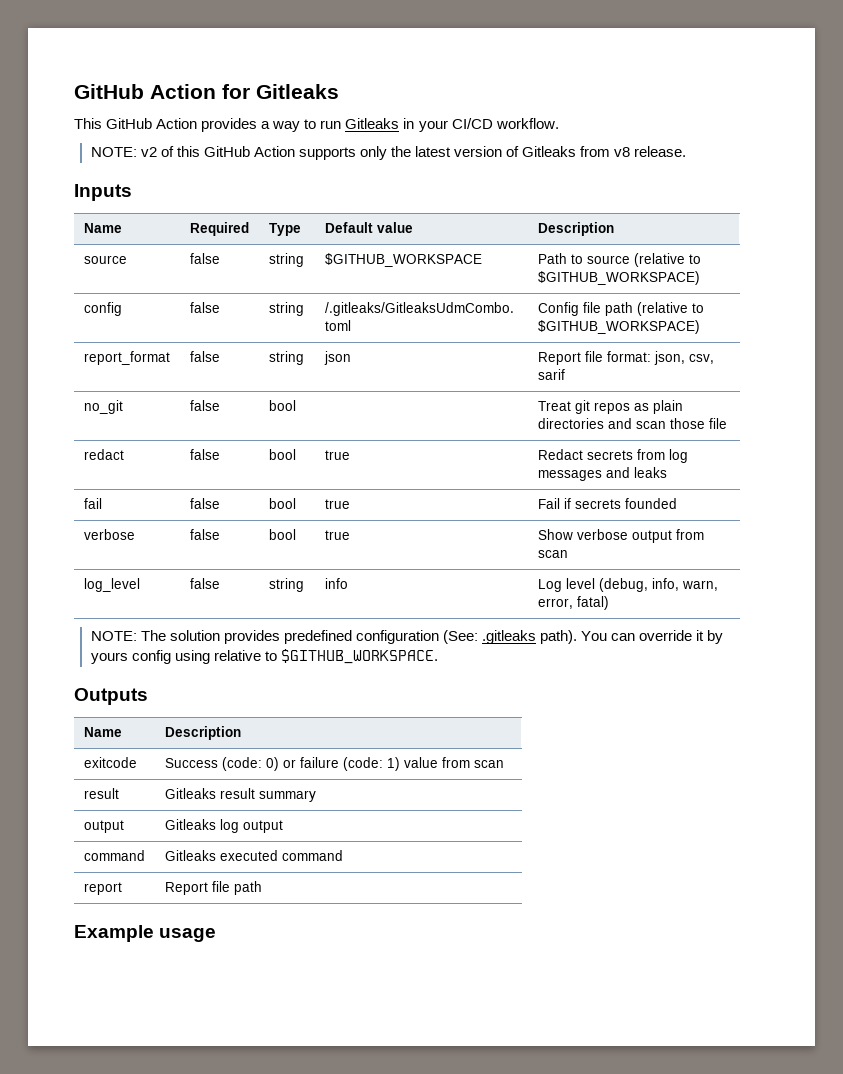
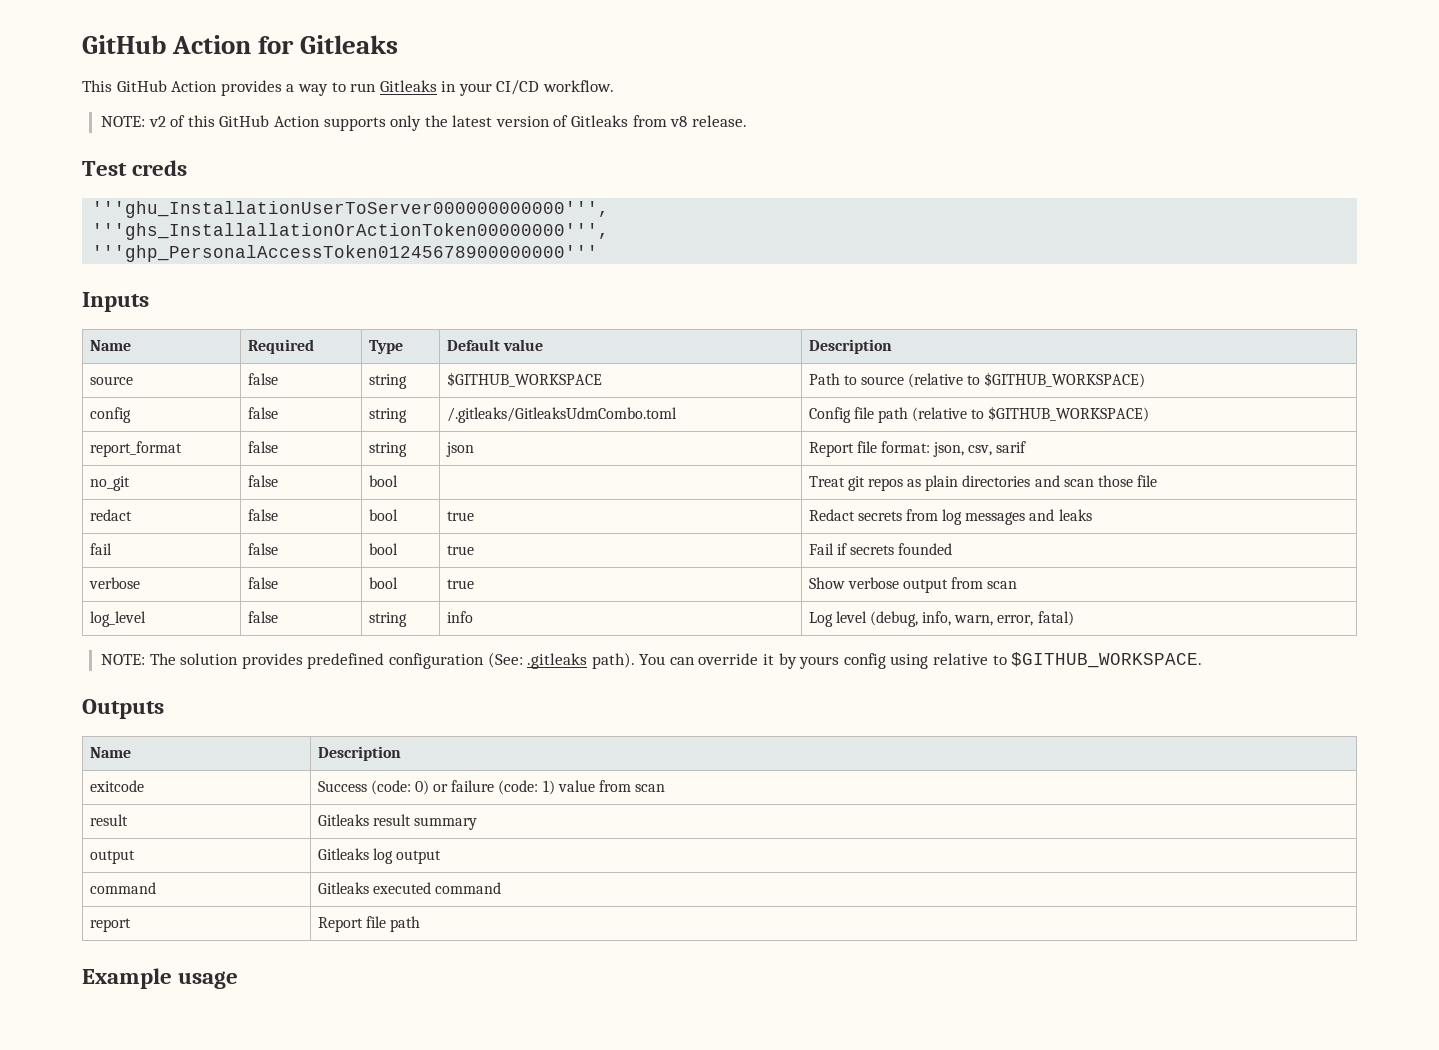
(687, 151) none -> [82,160,188,176] [92,201,610,218] [92,223,610,240] [92,245,599,262] // Test creds // '''ghu_InstallationUserToServer000000000000''', // '''ghs_InstallallationOrActionToken00000000''', // '''ghp_PersonalAccessToken01245678900000000'''

